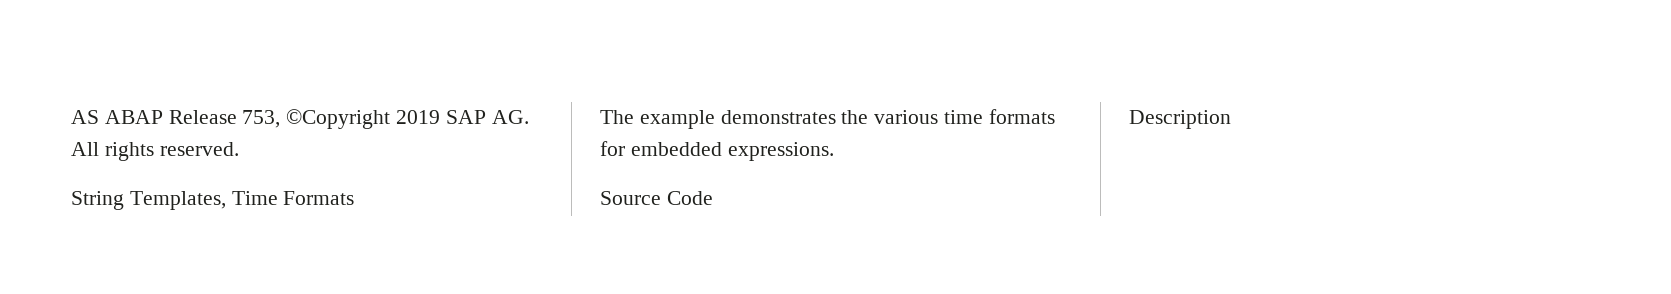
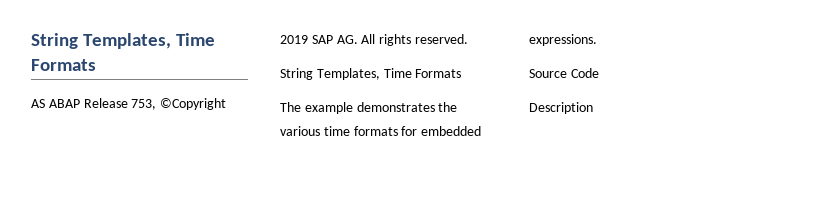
(71, 117) none -> [31,33,216,49] [31,59,96,71] String Templates, Time Formats //

